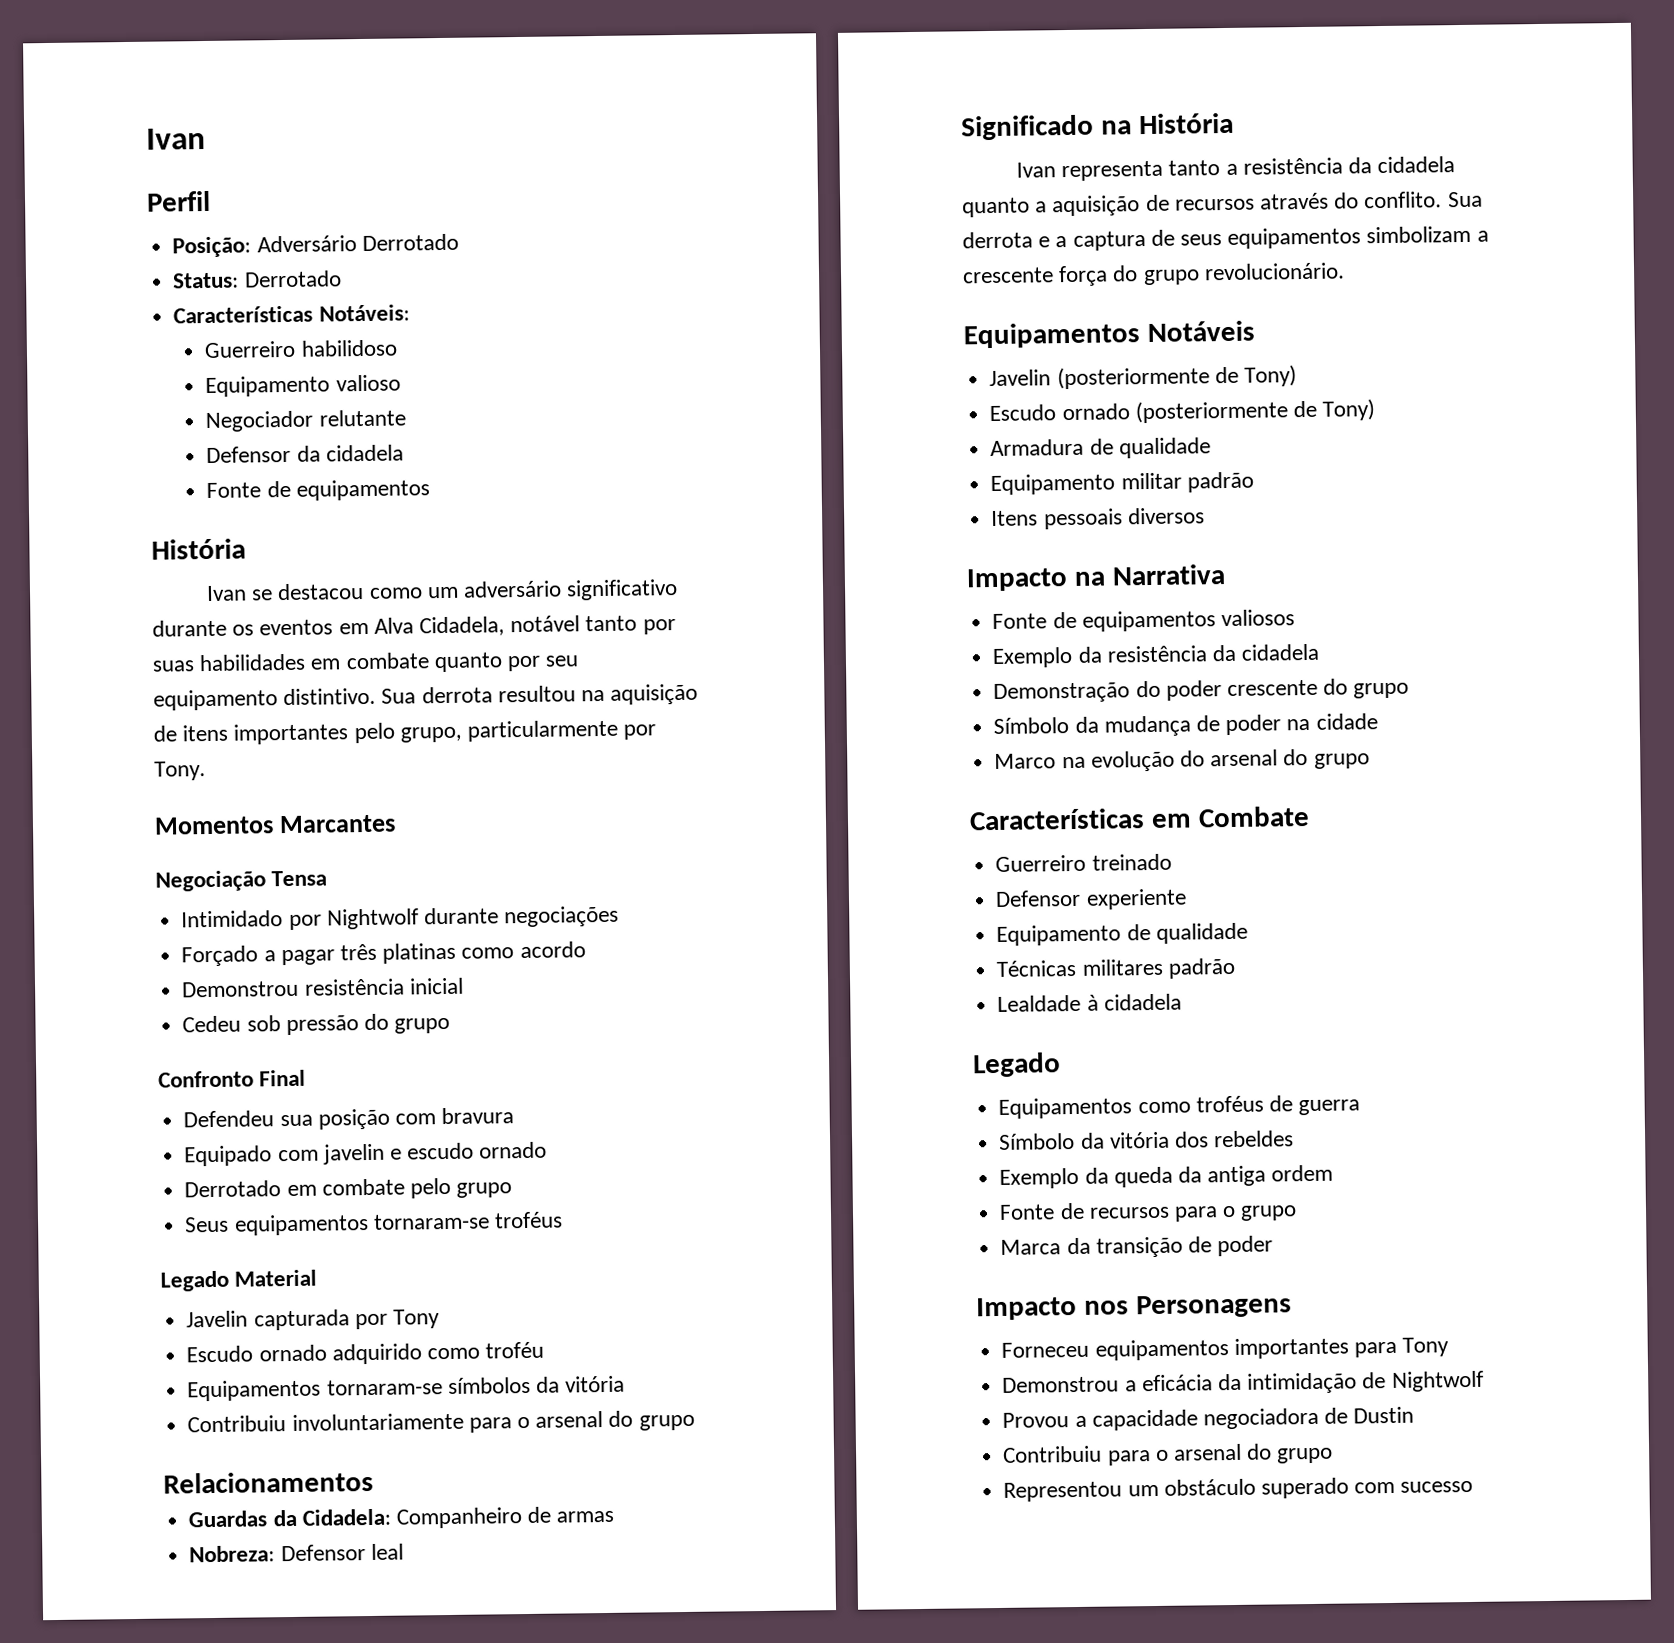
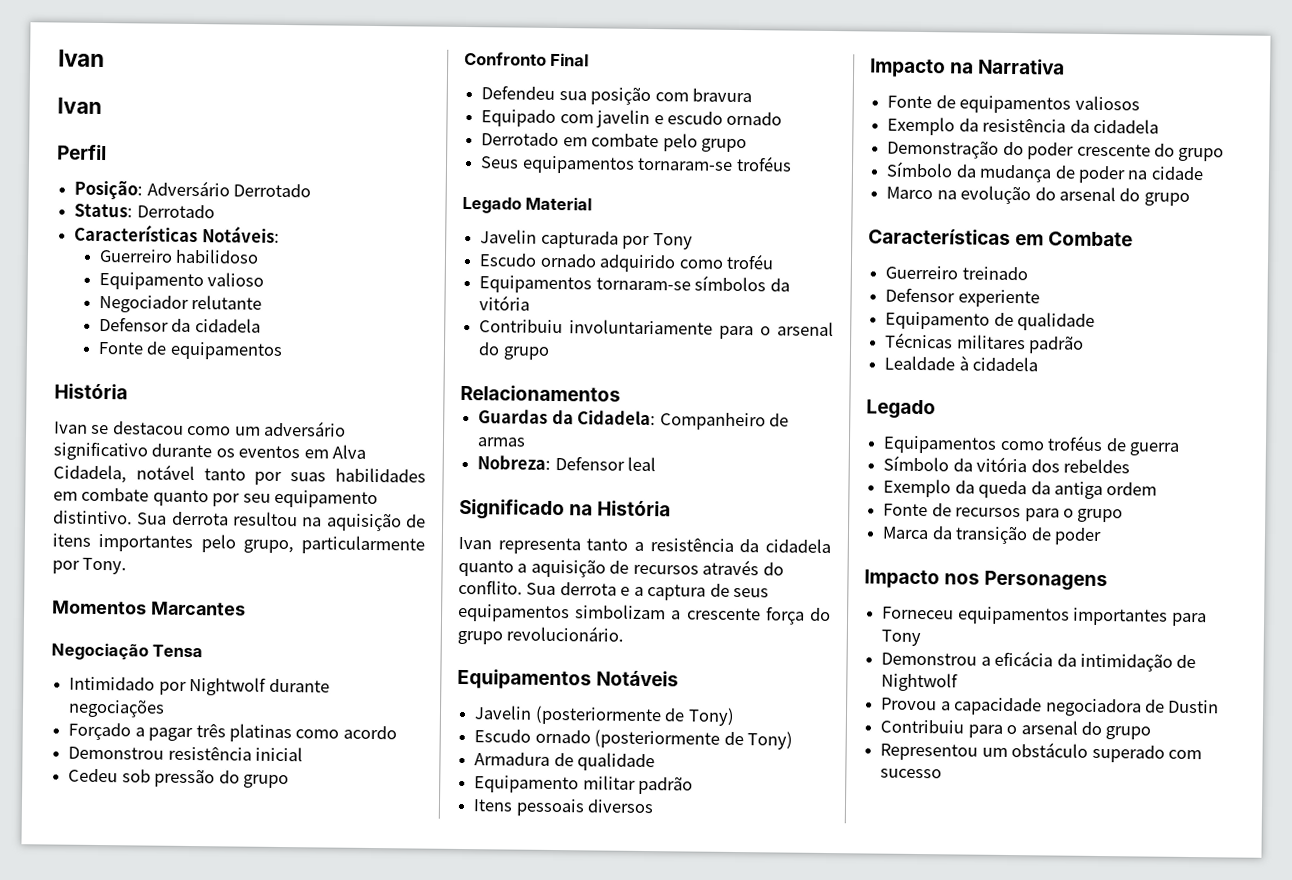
[146,127,206,150] Ivan -> [58,49,105,68] [57,97,102,114] Ivan // Ivan

